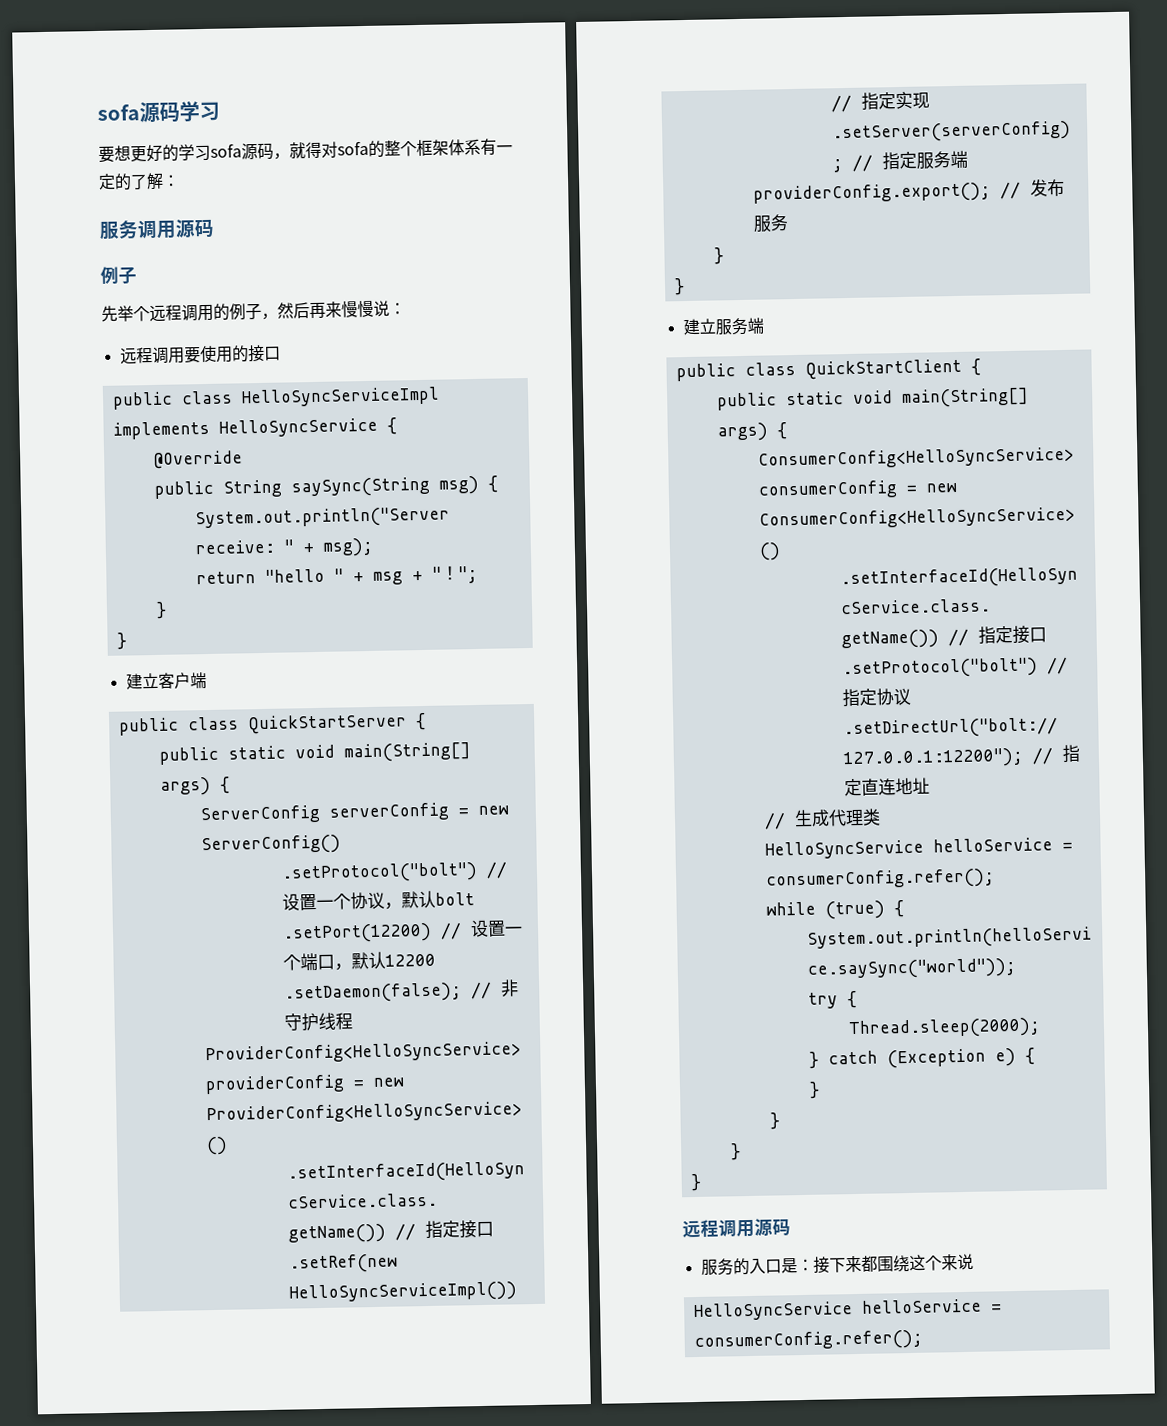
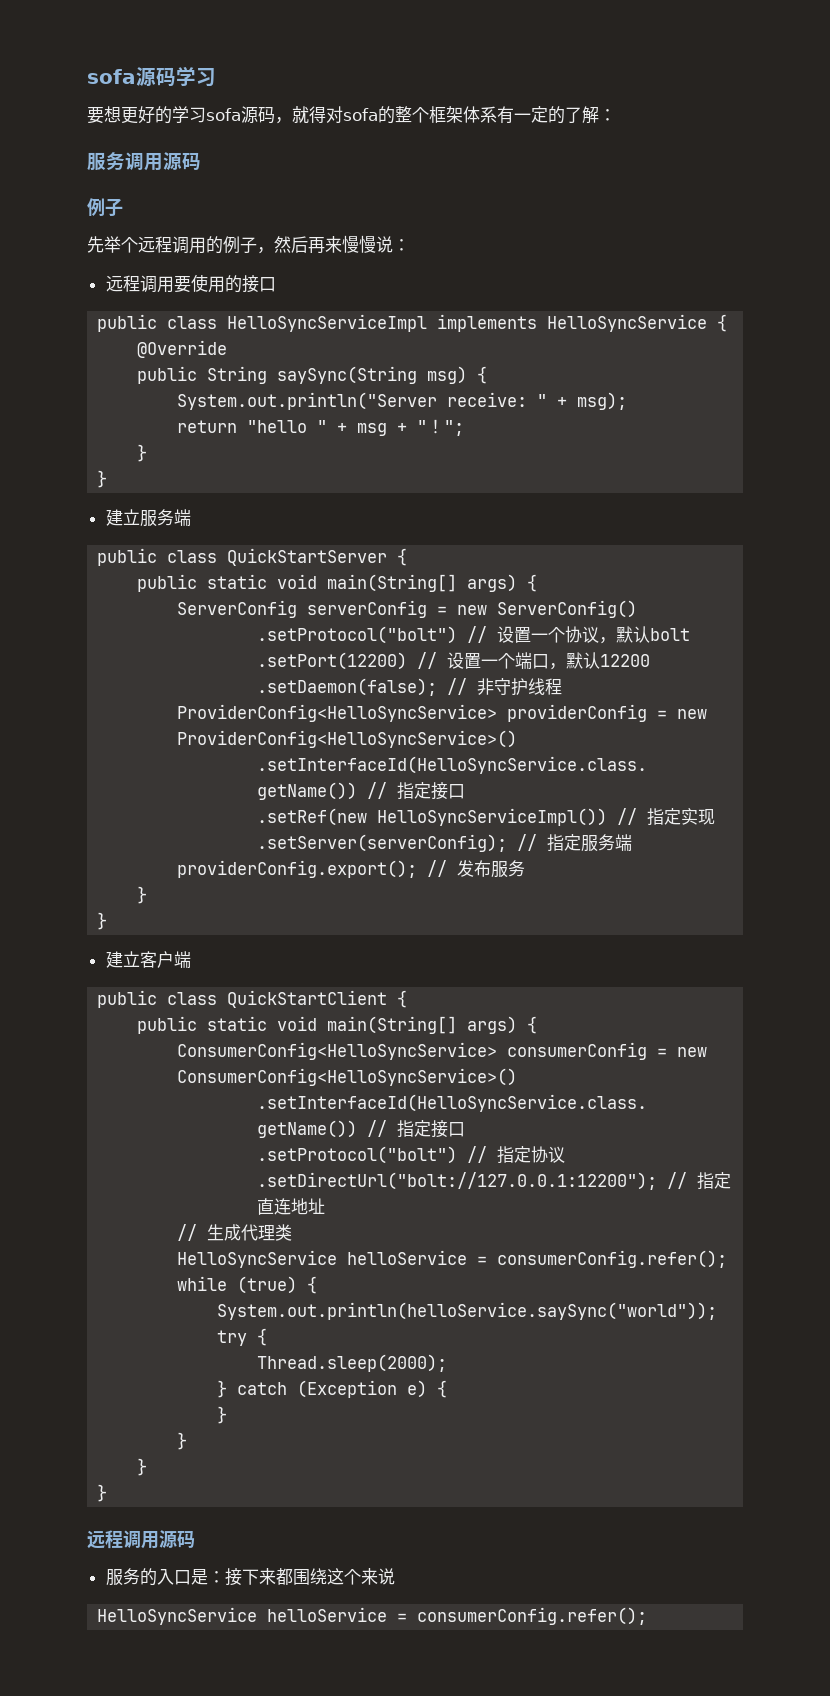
[157,672,191,689] 客户 -> [139,509,174,527] 服务
[714,317,748,336] 服务 -> [139,951,174,968] 客户

